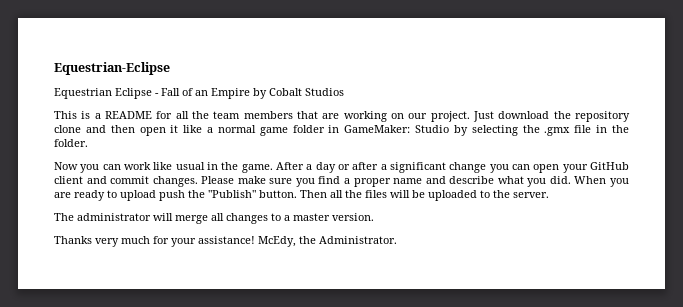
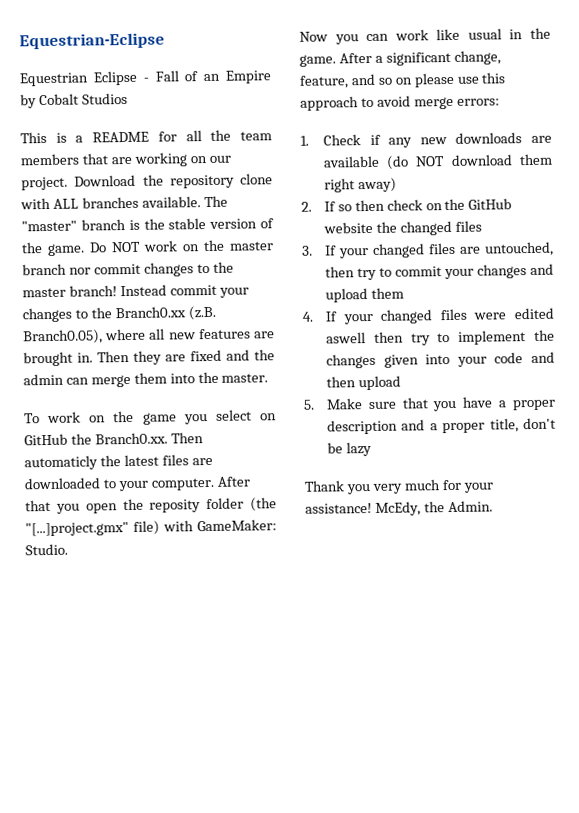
[472,111,550,122] Just download -> [74,174,137,187] Download
[85,125,630,136] [54,139,88,147] and then open it like a normal game folder in GameMaker: Studio by selecting the .gmx file in the folder. -> [20,195,228,210] [21,218,274,232] [21,239,274,256] [22,261,234,277] [22,284,249,298] [22,305,216,323] [23,328,275,345] [23,349,275,367] [23,371,269,388] [24,409,277,425] [24,432,204,446] [24,454,213,471] [24,476,250,492] [25,497,277,514] [25,519,277,537] [25,543,68,556] with ALL branches available. The "master" branch is the stable version of the game. Do NOT work on the master branch nor commit changes to the master branch! Instead commit your changes to the Branch0.xx (z.B. Branch0.05), where all new features are brought in. Then they are fixed and the admin can merge them into the master. // To work on the game you select on GitHub the Branch0.xx. Then automaticly the latest files are downloaded to your computer. After that you open the reposity folder (the "[...]project.gmx" file) with GameMaker: Studio.
[315,162,629,173] [54,176,629,187] [54,190,549,201] [54,213,374,224] [54,236,92,244] day or after a significant change you can open your GitHub client and commit changes. Please make sure you find a proper name and describe what you did. When you are ready to upload push the "Publish" button. Then all the files will be uploaded to the server. // The administrator will merge all changes to a master version. // Thanks -> [385,50,501,66] [299,72,507,89] [300,95,500,111] [300,132,552,148] [322,153,553,170] [323,177,397,193] [301,198,513,212] [322,220,482,236] [302,241,554,259] [324,263,554,281] [324,287,404,303] [302,307,554,325] [325,329,555,346] [325,351,555,369] [325,375,401,391] [303,396,556,412] [326,417,556,435] [326,441,372,457] [304,480,371,495] significant change, feature, and so on please use this approach to avoid merge errors: // 1. Check if any new downloads are available (do NOT download them right away) // 2. If so then check on the GitHub website the changed files // 3. If your changed files are untouched, then try to commit your changes and upload them // 4. If your changed files were edited aswell then try to implement the changes given into your code and then upload // 5. Make sure that you have a proper description and a proper title, don't be lazy // Thank you
[319,236,397,244] Administrator. -> [447,500,493,513] Admin.

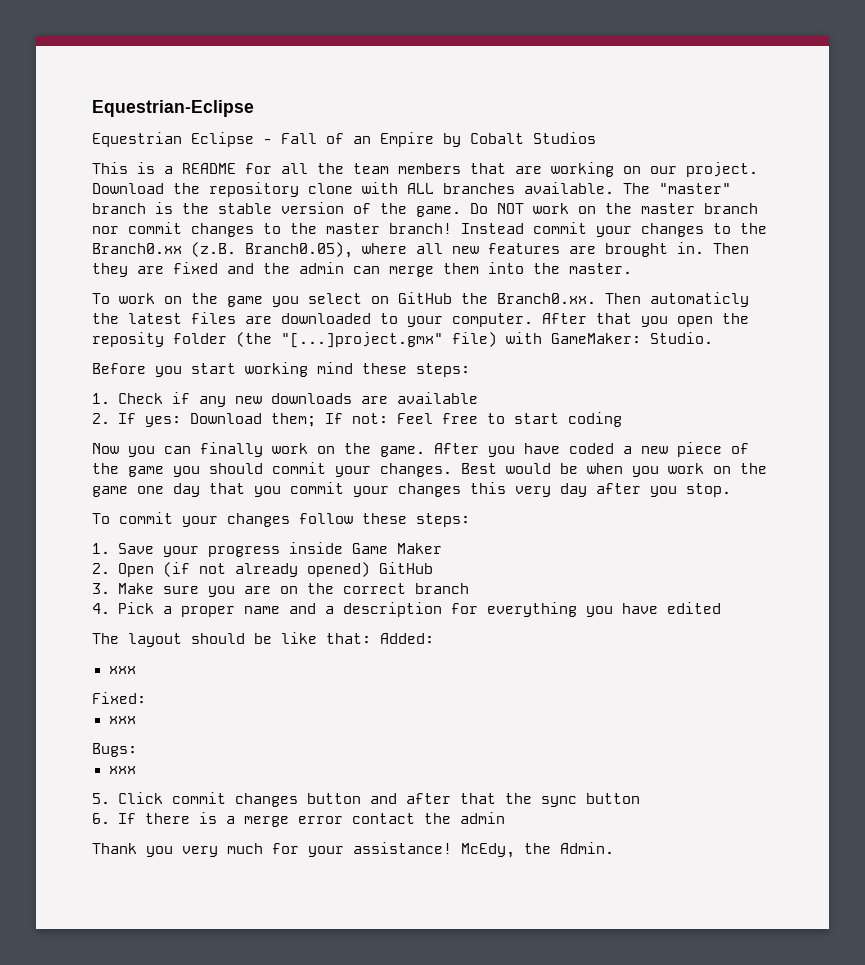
[299,27,551,45] [299,50,501,67] [299,72,507,89] [300,95,500,111] Now you can work like usual in the game. After a significant change, feature, and so on please use this approach to avoid merge errors: -> [92,362,470,377] Before you start working mind these steps:
[386,153,553,170] [323,177,397,193] [301,198,513,212] [322,220,482,236] [302,241,554,259] [324,263,554,281] [324,287,404,303] [302,307,554,325] [325,329,555,346] [325,351,555,369] [325,375,401,391] [303,396,556,412] [326,417,556,435] [326,441,372,457] (do NOT download them right away) // 2. If so then check on the GitHub website the changed files // 3. If your changed files are untouched, then try to commit your changes and upload them // 4. If your changed files were edited aswell then try to implement the changes given into your code and then upload // 5. Make sure that you have a proper description and a proper title, don't be lazy -> [92,412,623,427] [92,442,749,457] [92,462,767,477] [92,482,731,497] [92,512,470,527] [92,542,443,557] [92,562,434,577] [92,583,470,597] [92,602,722,617] [92,632,434,647] [108,666,136,674] [92,692,146,704] [108,716,136,724] [92,743,137,757] [108,766,136,774] [92,792,641,807] [92,812,506,827] // 2. If yes: Download them; If not: Feel free to start coding // Now you can finally work on the game. After you have coded a new piece of the game you should commit your changes. Best would be when you work on the game one day that you commit your changes this very day after you stop. // To commit your changes follow these steps: // 1. Save your progress inside Game Maker // 2. Open (if not already opened) GitHub // 3. Make sure you are on the correct branch // 4. Pick a proper name and a description for everything you have edited // The layout should be like that: Added: // xxx // Fixed: // xxx // Bugs: // xxx // 5. Click commit changes button and after that the sync button // 6. If there is a merge error contact the admin

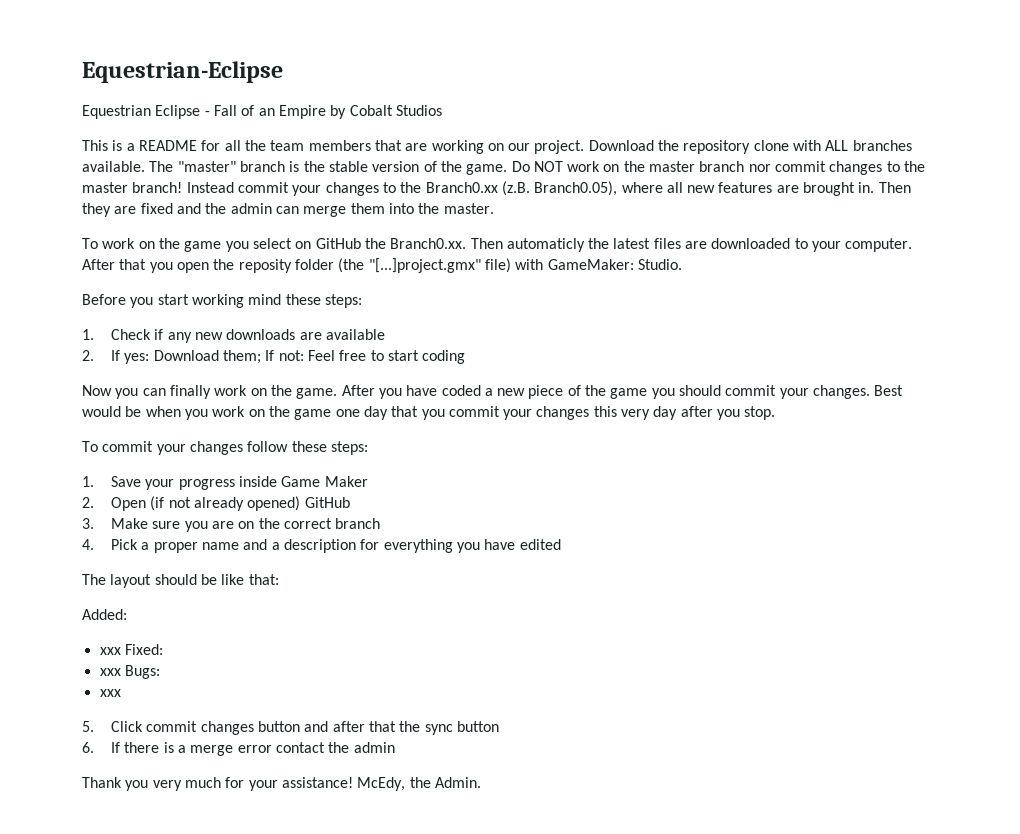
(371, 638) none -> (279, 579) //
(136, 670) // -> (121, 651) none
(136, 720) // -> (121, 672) none

